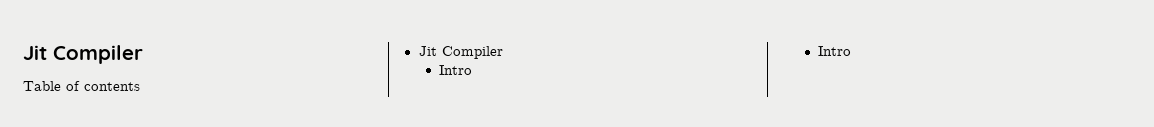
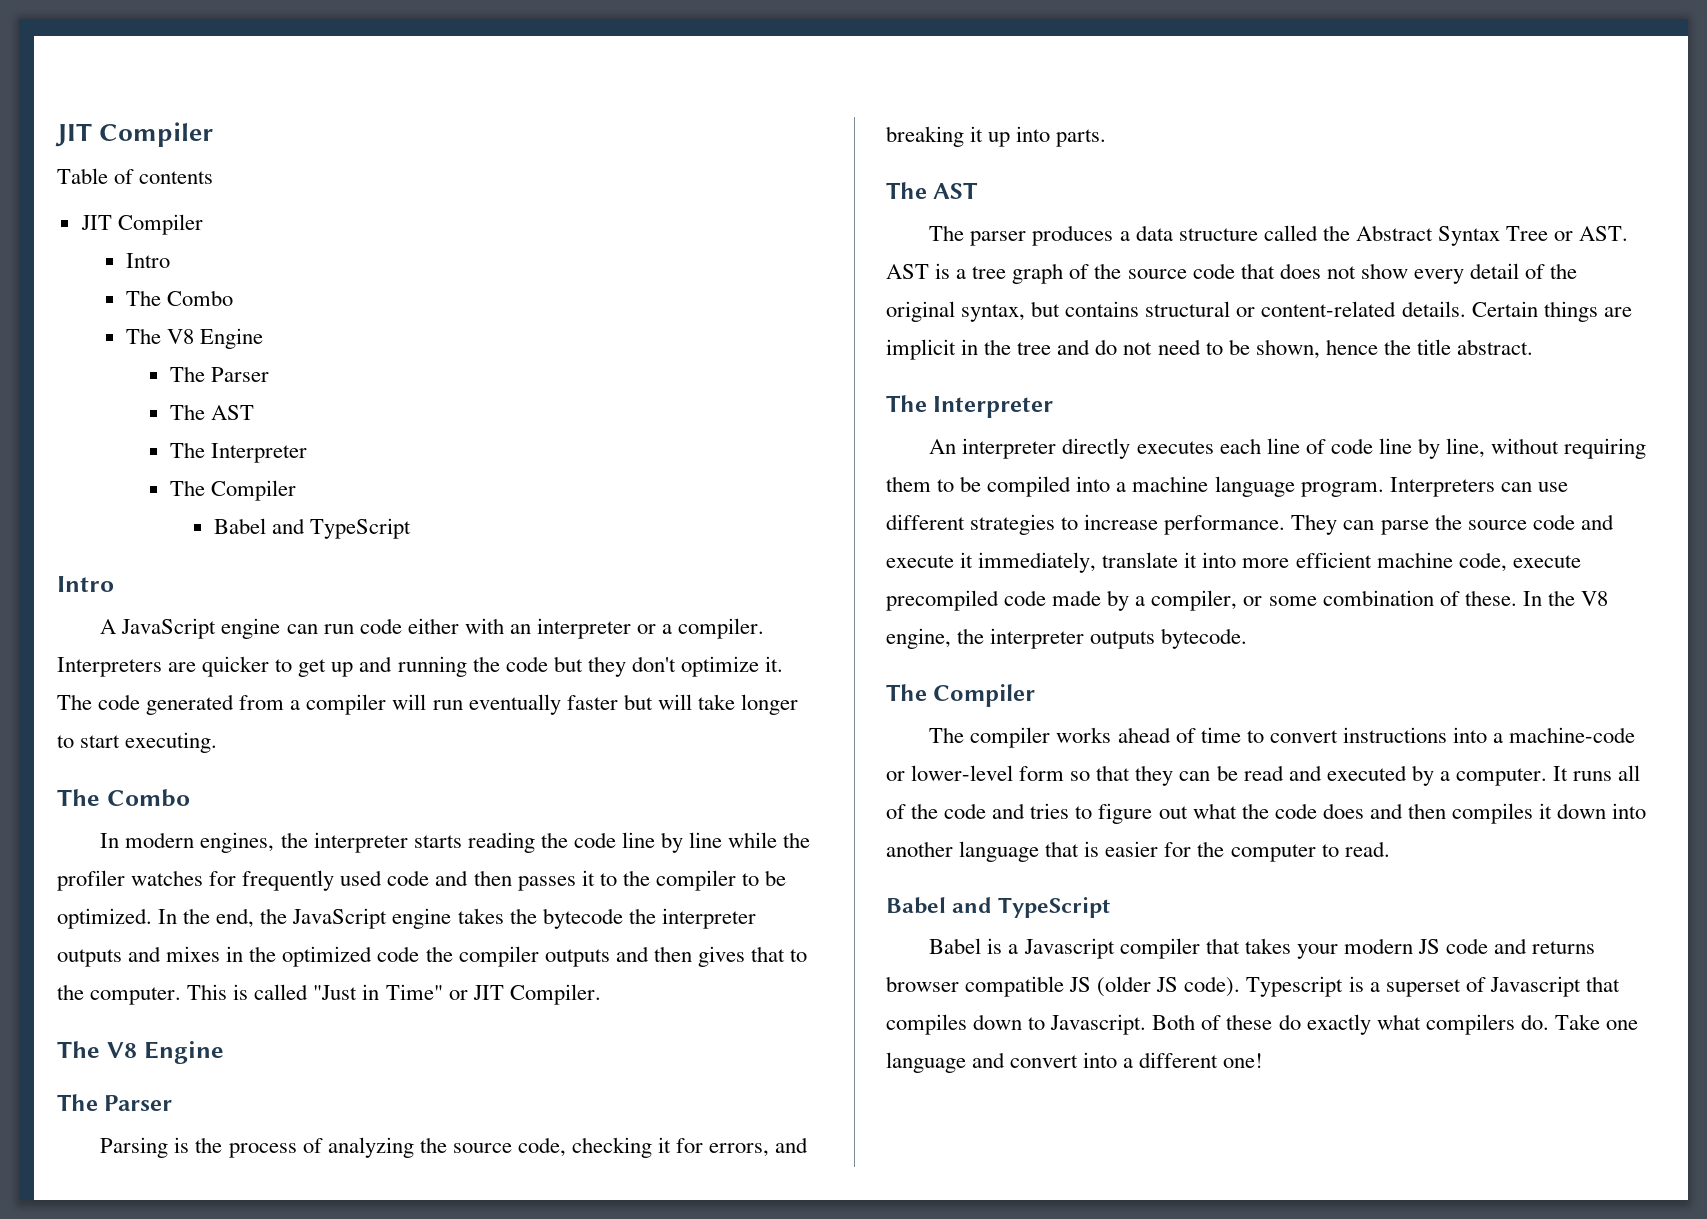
[23,45,47,60] Jit -> [55,123,92,147] JIT
[418,46,437,56] Jit -> [80,215,112,230] JIT
[818,46,852,56] Intro -> [125,290,233,306] [125,328,263,349] [169,366,269,382] [169,404,254,420] [169,442,307,463] [169,480,296,501] [213,518,412,539] [57,576,114,592] [100,618,765,639] [57,656,784,677] [57,694,798,715] [57,732,218,753] [57,789,190,807] [100,832,811,853] [57,870,787,891] [57,908,756,929] [57,946,808,967] [57,984,601,1005] [57,1041,224,1064] [57,1094,173,1111] [100,1137,809,1158] [886,126,1107,147] [886,182,979,199] [929,225,1629,246] [886,263,1578,284] [886,301,1632,322] [886,339,1534,360] [886,395,1054,418] [929,438,1647,459] [886,476,1568,497] [886,514,1614,535] [886,552,1581,573] [886,590,1608,611] [886,628,1248,649] [886,684,1036,707] [929,727,1636,748] [886,765,1641,786] [886,803,1647,824] [886,841,1390,862] [886,897,1111,918] [929,938,1596,959] [886,976,1620,997] [886,1014,1638,1035] [886,1052,1264,1073] The Combo // The V8 Engine // The Parser // The AST // The Interpreter // The Compiler // Babel and TypeScript // Intro // A JavaScript engine can run code either with an interpreter or a compiler. Interpreters are quicker to get up and running the code but they don't optimize it. The code generated from a compiler will run eventually faster but will take longer to start executing. // The Combo // In modern engines, the interpreter starts reading the code line by line while the profiler watches for frequently used code and then passes it to the compiler to be optimized. In the end, the JavaScript engine takes the bytecode the interpreter outputs and mixes in the optimized code the compiler outputs and then gives that to the computer. This is called "Just in Time" or JIT Compiler. // The V8 Engine // The Parser // Parsing is the process of analyzing the source code, checking it for errors, and breaking it up into parts. // The AST // The parser produces a data structure called the Abstract Syntax Tree or AST. AST is a tree graph of the source code that does not show every detail of the original syntax, but contains structural or content-related details. Certain things are implicit in the tree and do not need to be shown, hence the title abstract. // The Interpreter // An interpreter directly executes each line of code line by line, without requiring them to be compiled into a machine language program. Interpreters can use different strategies to increase performance. They can parse the source code and execute it immediately, translate it into more efficient machine code, execute precompiled code made by a compiler, or some combination of these. In the V8 engine, the interpreter outputs bytecode. // The Compiler // The compiler works ahead of time to convert instructions into a machine-code or lower-level form so that they can be read and executed by a computer. It runs all of the code and tries to figure out what the code does and then compiles it down into another language that is easier for the computer to read. // Babel and TypeScript // Babel is a Javascript compiler that takes your modern JS code and returns browser compatible JS (older JS code). Typescript is a superset of Javascript that compiles down to Javascript. Both of these do exactly what compilers do. Take one language and convert into a different one!

